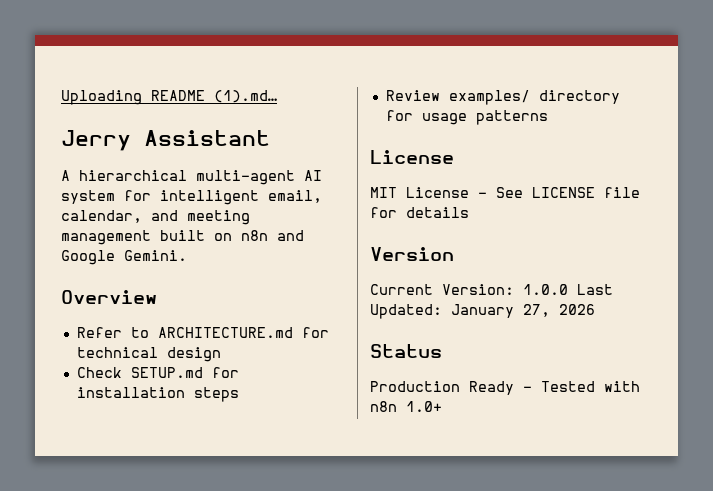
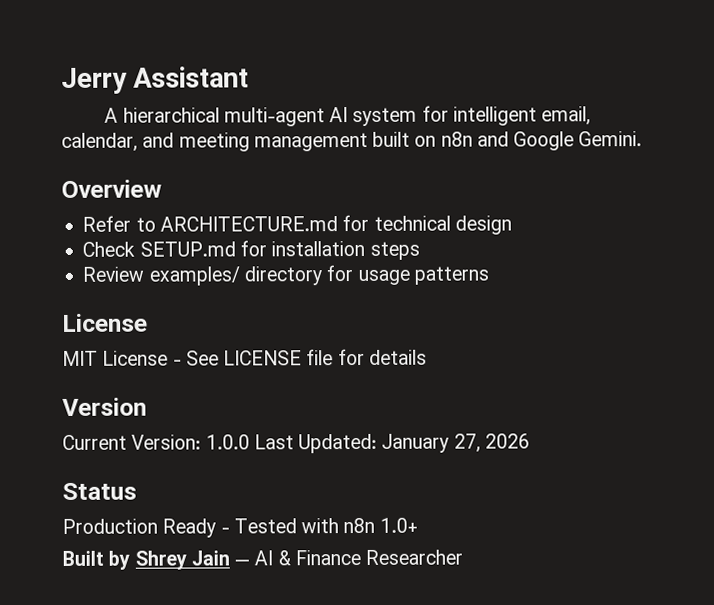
[61,90,277,105] Uploading README (1).md… // -> (61, 80) none
(442, 406) none -> [62,549,464,570] // Built by Shrey Jain — AI & Finance Researcher

